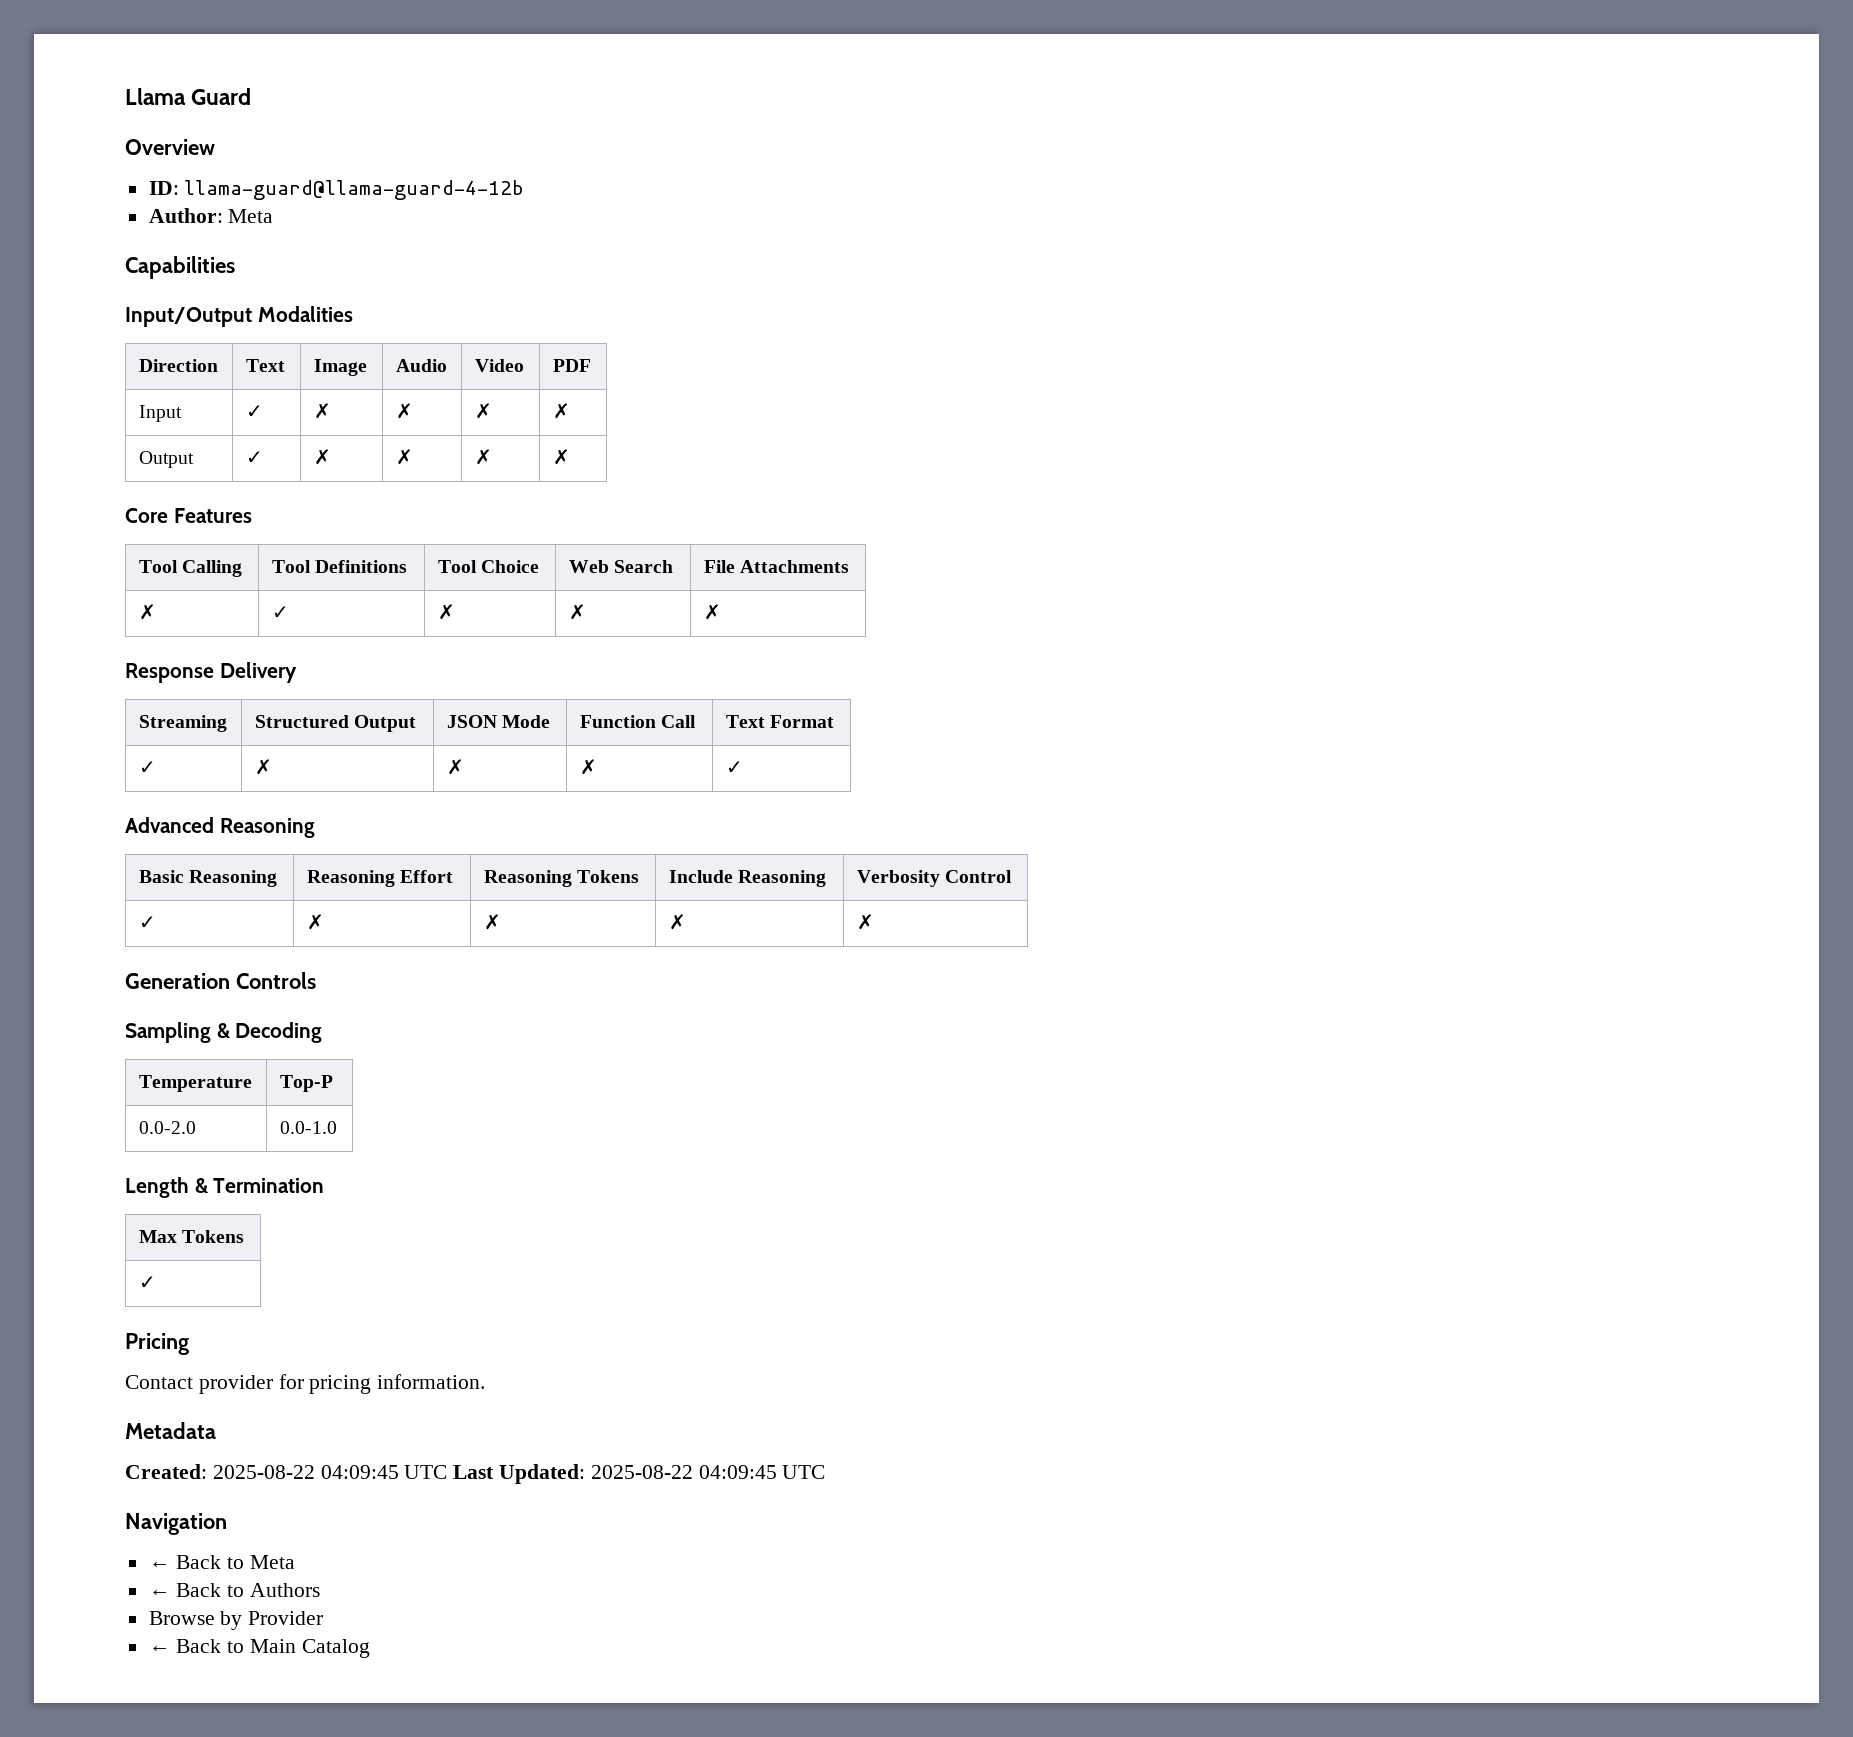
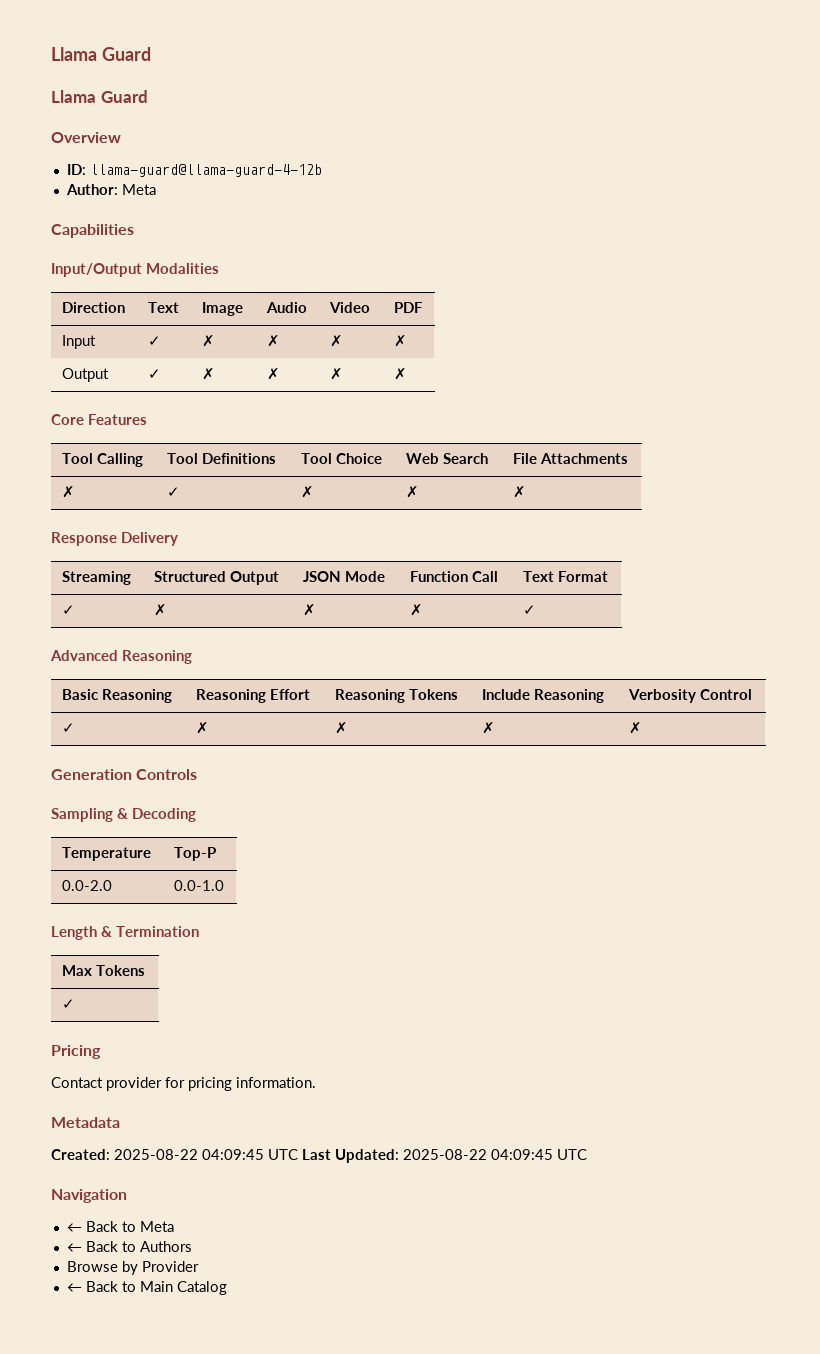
[125,88,252,105] Llama Guard -> [51,47,151,61] [51,90,148,103] Llama Guard // Llama Guard

